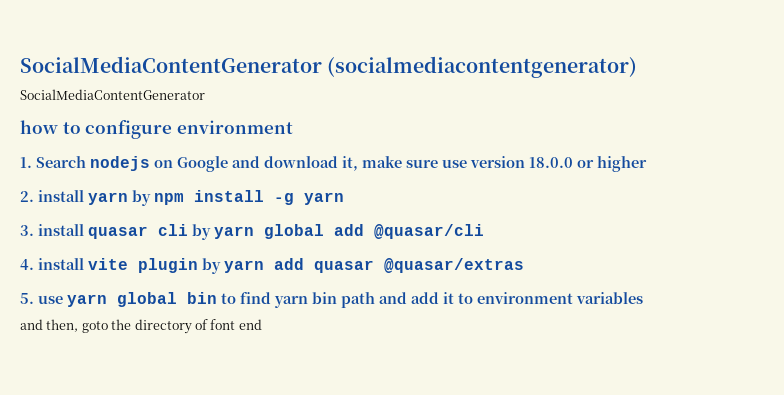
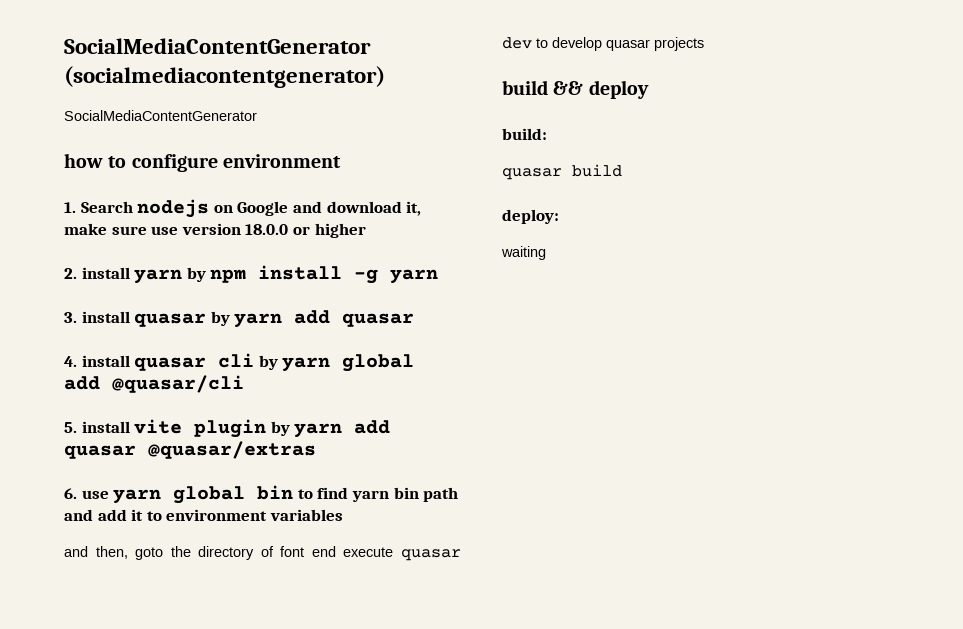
(148, 232) none -> [210,310,415,328] [64,355,207,371] by yarn add quasar // 4. install quasar
[20,259,34,270] 4. -> [64,422,77,433] 5.
[20,293,34,304] 5. -> [64,488,77,499] 6.
(262, 324) none -> [343,547,461,561] [502,37,704,51] [502,80,649,99] [502,128,547,140] [502,164,622,180] [502,209,559,224] [501,246,546,260] execute quasar dev to develop quasar projects // build && deploy // build: // quasar build // deploy: // waiting

